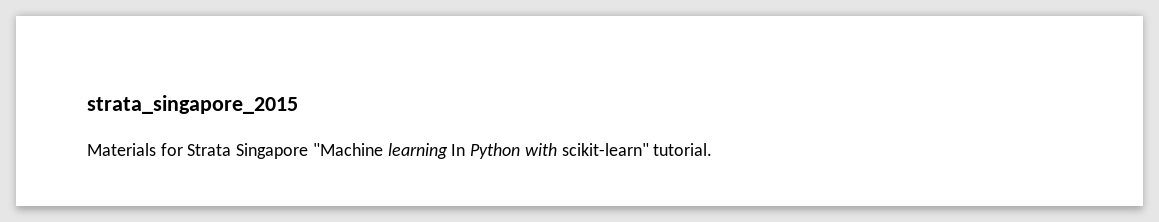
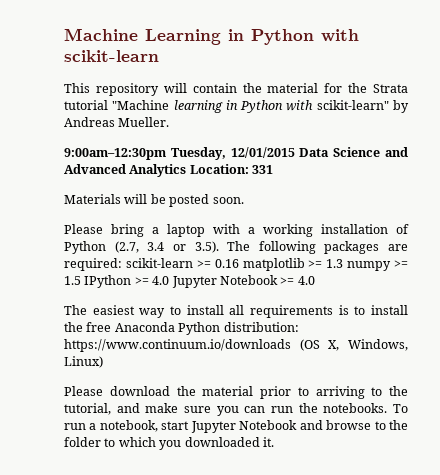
[87,95,298,114] [87,143,309,159] strata_singapore_2015 // Materials for Strata Singapore -> [64,28,359,45] [64,50,159,62] [64,83,408,96] [64,100,108,110] Machine Learning in Python with scikit-learn // This repository will contain the material for the Strata tutorial
[451,144,466,156] In -> [225,100,238,110] in
[653,143,713,156] tutorial. -> [392,100,409,113] [64,117,170,127] [64,147,409,160] [64,164,274,177] [64,194,244,207] [64,224,409,237] [64,241,408,254] [64,258,408,271] [64,275,315,288] [64,305,409,318] [64,322,299,335] [64,339,408,352] [64,356,103,368] [64,386,408,399] [64,403,408,416] [64,420,409,433] [64,437,274,450] by Andreas Mueller. // 9:00am–12:30pm Tuesday, 12/01/2015 Data Science and Advanced Analytics Location: 331 // Materials will be posted soon. // Please bring a laptop with a working installation of Python (2.7, 3.4 or 3.5). The following packages are required: scikit-learn >= 0.16 matplotlib >= 1.3 numpy >= 1.5 IPython >= 4.0 Jupyter Notebook >= 4.0 // The easiest way to install all requirements is to install the free Anaconda Python distribution: https://www.continuum.io/downloads (OS X, Windows, Linux) // Please download the material prior to arriving to the tutorial, and make sure you can run the notebooks. To run a notebook, start Jupyter Notebook and browse to the folder to which you downloaded it.

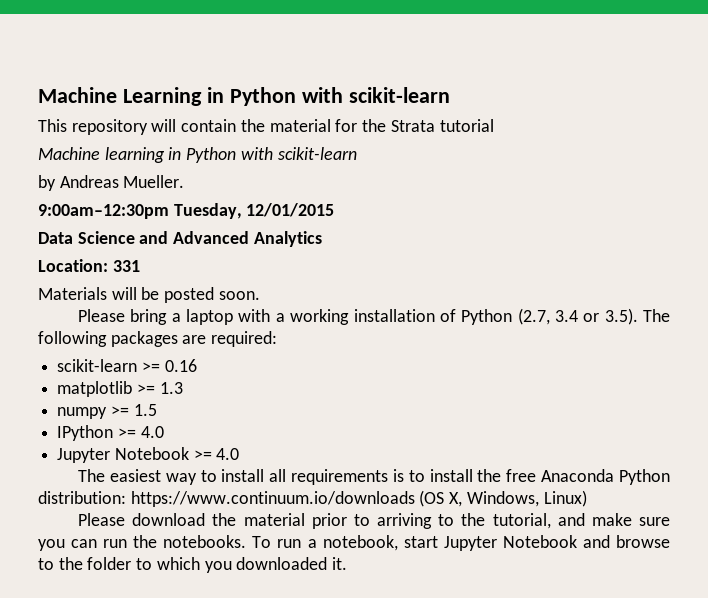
[112,100,170,110] "Machine -> [38,147,100,160] // Machine
[316,100,389,110] scikit-learn" -> [277,147,357,160] scikit-learn //
(295, 152) none -> (335, 210) //
(187, 170) none -> (322, 239) //
(122, 264) none -> (278, 339) //
(239, 263) none -> (197, 365) //
(344, 263) none -> (183, 388) //
(81, 280) none -> (157, 410) //
(170, 280) none -> (164, 432) //

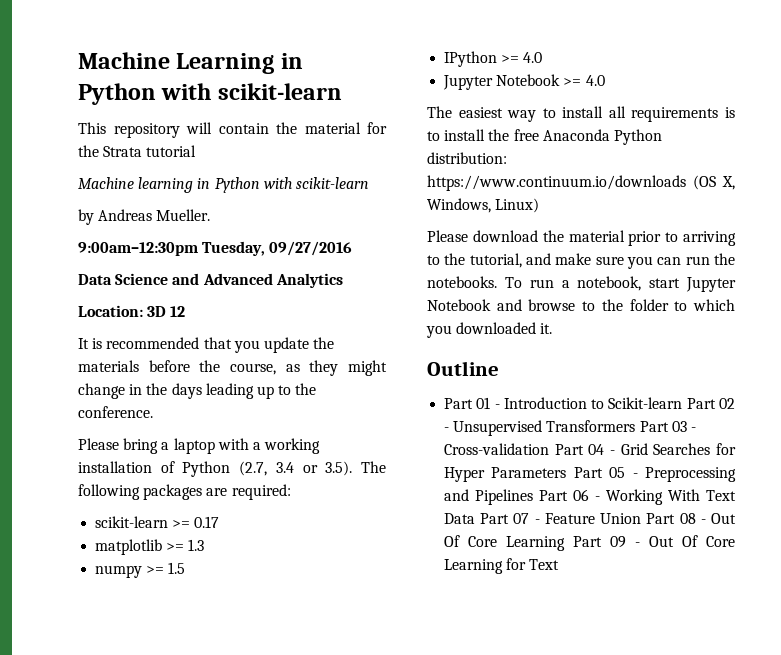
[246,203,335,217] 12/01/2015 -> [269,241,353,256] 09/27/2016
[112,260,140,272] [38,287,260,303] 331 // Materials will be posted soon. -> [147,306,186,317] [78,337,335,353] [78,360,387,376] [78,383,317,399] [78,406,153,418] 3D 12 // It is recommended that you update the materials before the course, as they might change in the days leading up to the conference.
[164,359,197,372] 0.16 -> [194,516,220,528] 0.17
(348, 563) none -> [427,361,499,376] [444,397,735,409] [444,420,696,436] [444,443,736,455] [444,467,736,482] [444,489,736,505] [444,513,736,524] [444,535,735,551] [444,558,560,574] // Outline // Part 01 - Introduction to Scikit-learn Part 02 - Unsupervised Transformers Part 03 - Cross-validation Part 04 - Grid Searches for Hyper Parameters Part 05 - Preprocessing and Pipelines Part 06 - Working With Text Data Part 07 - Feature Union Part 08 - Out Of Core Learning Part 09 - Out Of Core Learning for Text

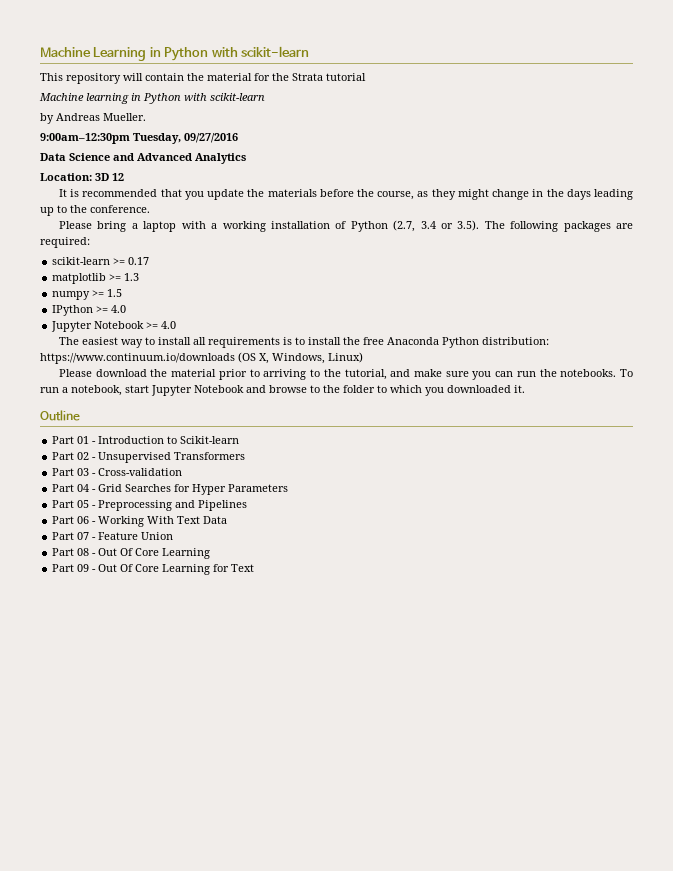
(683, 403) none -> (240, 440) //
(636, 426) none -> (246, 456) //
(550, 449) none -> (183, 472) //
(567, 472) none -> (289, 488) //
(534, 497) none -> (248, 505) //
(476, 518) none -> (228, 520) //
(642, 518) none -> (174, 536) //
(566, 543) none -> (211, 553) //

